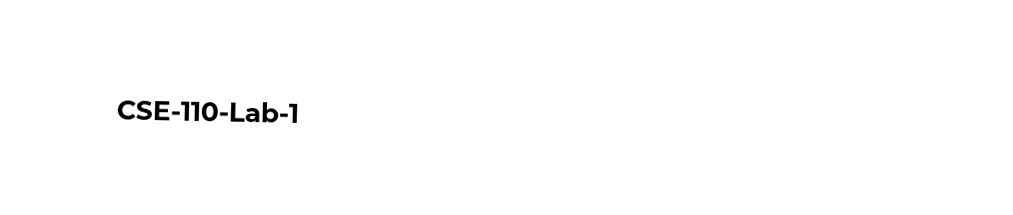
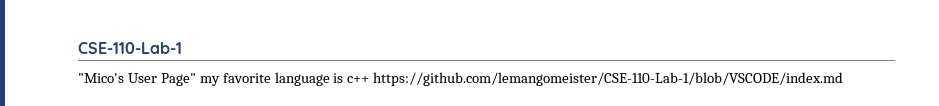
(300, 111) none -> [78,72,844,86] // "Mico's User Page" my favorite language is c++ https://github.com/lemangomeister/CSE-110-Lab-1/blob/VSCODE/index.md

